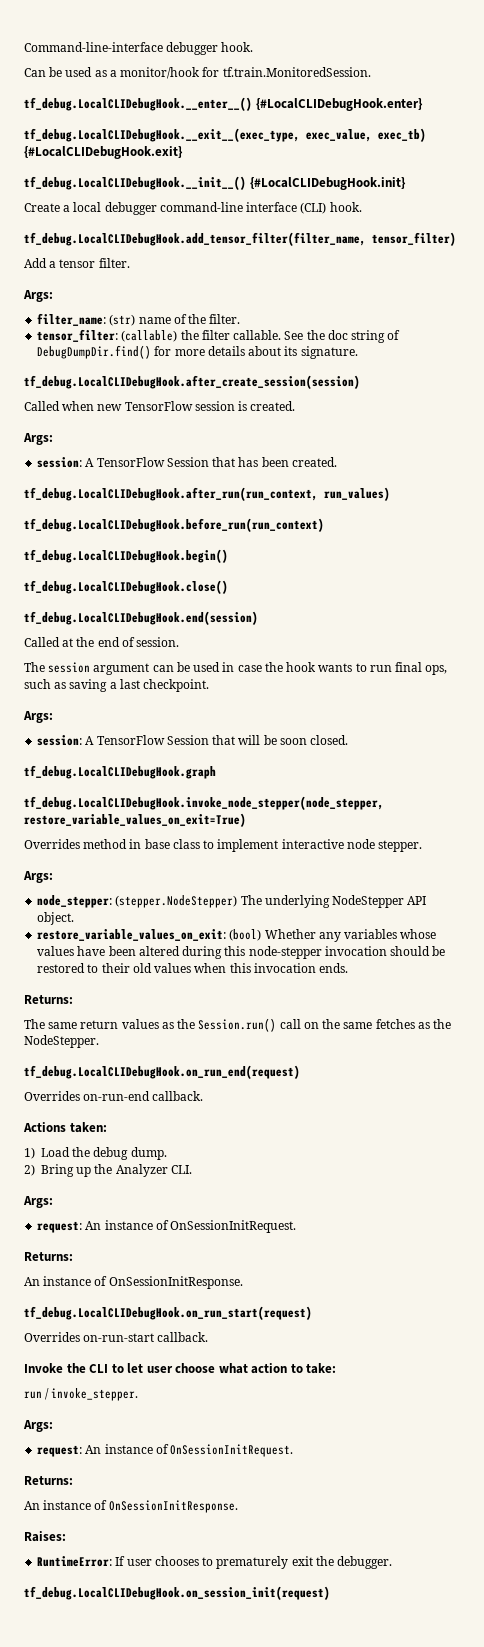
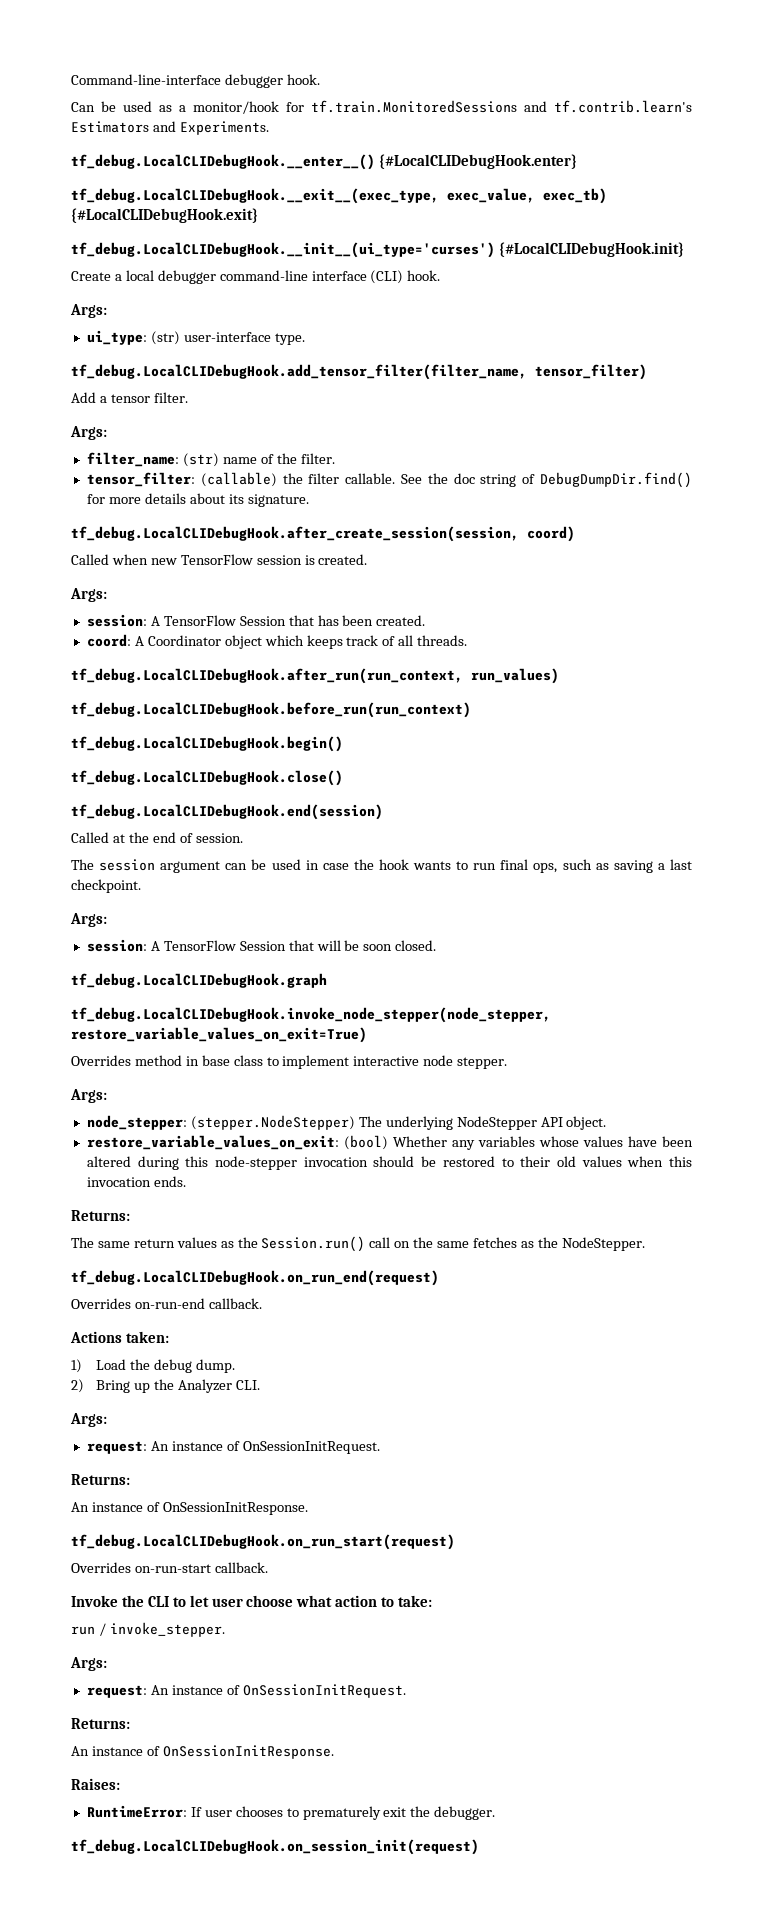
[222,67,371,77] tf.train.MonitoredSession. -> [311,100,692,113] [71,121,269,135] tf.train.MonitoredSessions and tf.contrib.learn's Estimators and Experiments.
[24,176,246,190] tf_debug.LocalCLIDebugHook.__init__() -> [71,242,495,258] tf_debug.LocalCLIDebugHook.__init__(ui_type='curses')
(362, 207) none -> [70,304,107,318] [86,330,305,345] // Args: // ui_type: (str) user-interface type.
[24,375,360,389] tf_debug.LocalCLIDebugHook.after_create_session(session) -> [71,526,575,542] tf_debug.LocalCLIDebugHook.after_create_session(session, coord)
(337, 462) none -> [86,634,468,649] // coord: A Coordinator object which keeps track of all threads.

